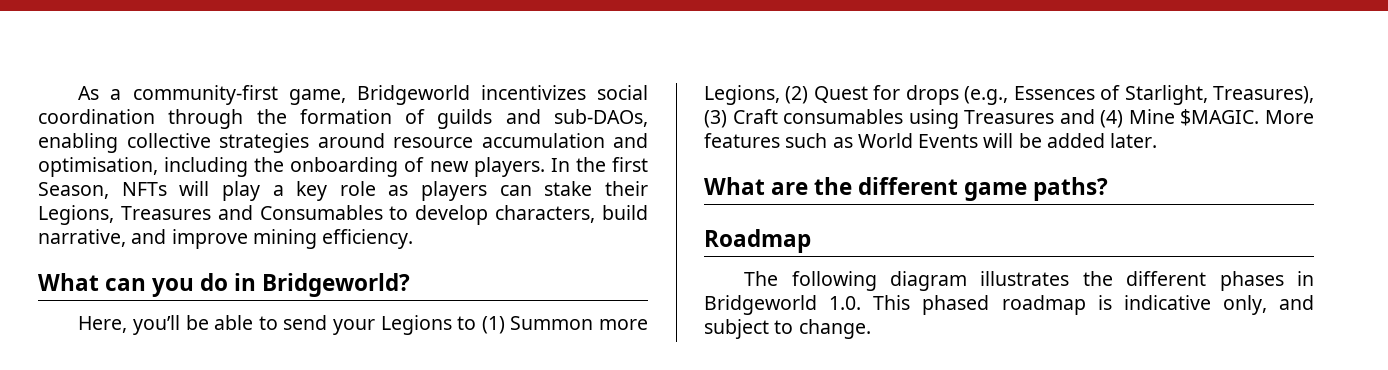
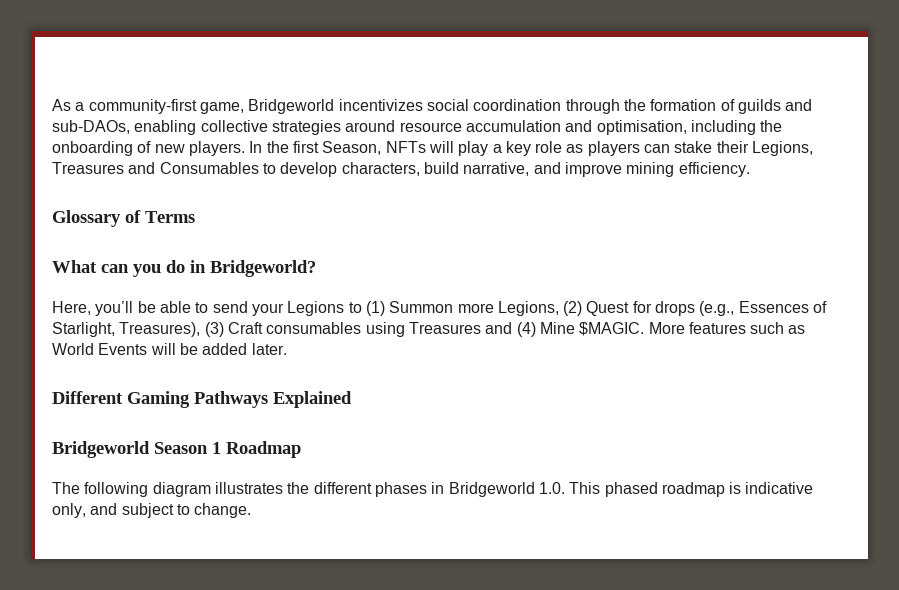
(414, 239) none -> [52,210,195,227] // Glossary of Terms
[704,177,1109,201] What are the different game paths? // -> [52,391,352,408] [52,441,221,458] Different Gaming Pathways Explained // Bridgeworld Season 1

